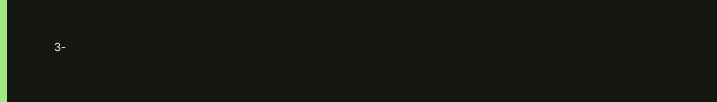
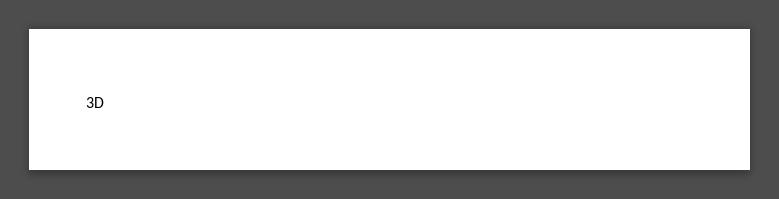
[54,42,66,52] 3- -> [86,97,104,108] 3D

